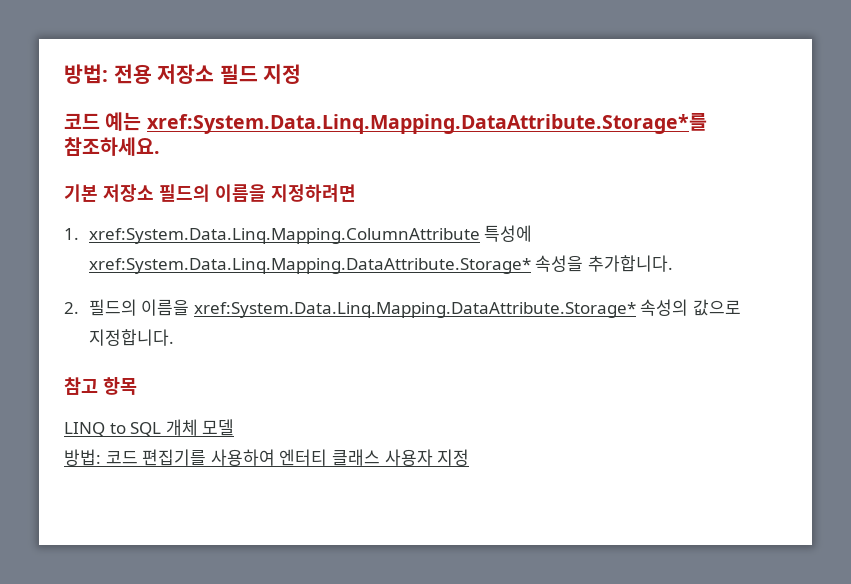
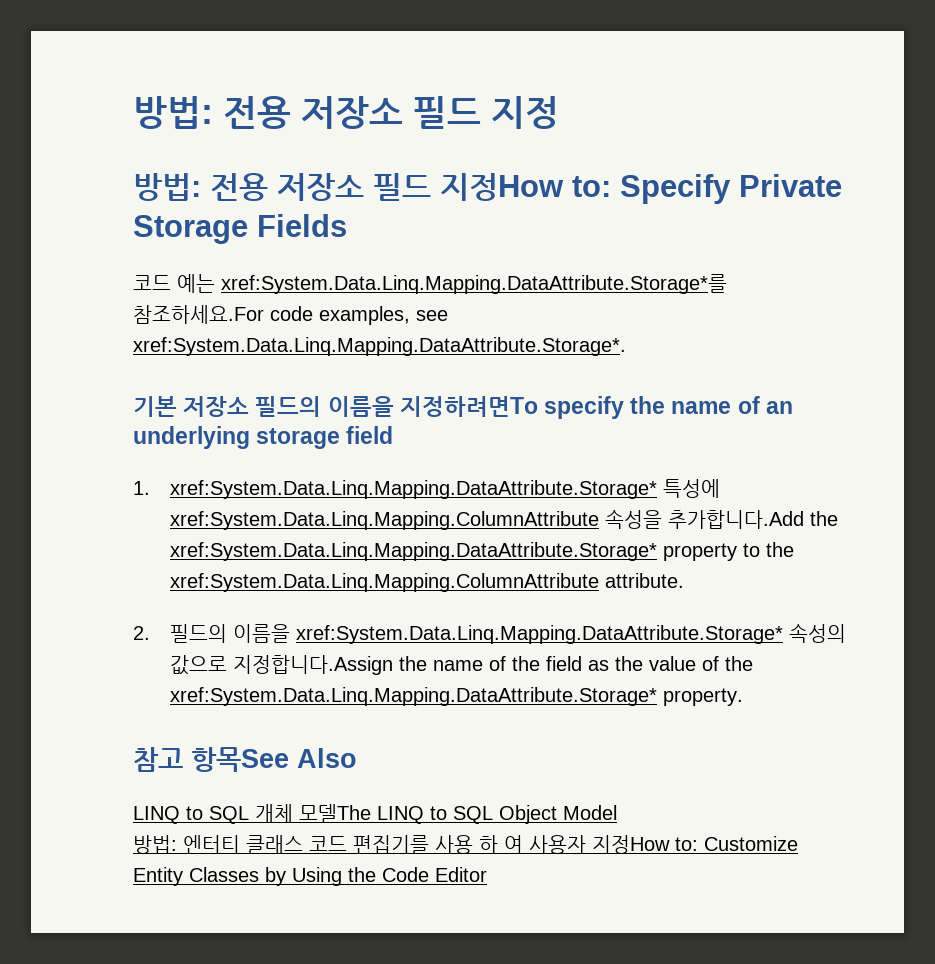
[64,112,707,134] [64,137,160,156] [64,184,356,202] [64,225,533,244] [88,255,673,274] 코드 예는 xref:System.Data.Linq.Mapping.DataAttribute.Storage*를 참조하세요. // 기본 저장소 필드의 이름을 지정하려면 // 1. xref:System.Data.Linq.Mapping.ColumnAttribute 특성에 xref:System.Data.Linq.Mapping.DataAttribute.Storage* 속성을 추가합니다. -> [133,173,842,204] [133,214,347,244] [133,274,727,294] [133,305,448,325] [133,337,626,356] [133,396,793,419] [133,426,394,449] [133,479,720,499] [169,509,838,530] [169,542,794,561] [169,573,684,592] 방법: 전용 저장소 필드 지정How to: Specify Private Storage Fields // 코드 예는 xref:System.Data.Linq.Mapping.DataAttribute.Storage*를 참조하세요.For code examples, see xref:System.Data.Linq.Mapping.DataAttribute.Storage*. // 기본 저장소 필드의 이름을 지정하려면To specify the name of an underlying storage field // 1. xref:System.Data.Linq.Mapping.DataAttribute.Storage* 특성에 xref:System.Data.Linq.Mapping.ColumnAttribute 속성을 추가합니다.Add the xref:System.Data.Linq.Mapping.DataAttribute.Storage* property to the xref:System.Data.Linq.Mapping.ColumnAttribute attribute.
[88,329,174,346] 지정합니다. -> [232,655,753,675] [169,687,743,706] 지정합니다.Assign the name of the field as the value of the xref:System.Data.Linq.Mapping.DataAttribute.Storage* property.
[103,377,137,395] 항목 -> [191,747,357,772] 항목See Also
[202,419,235,436] [64,449,470,466] 모델 // 방법: 코드 편집기를 사용하여 엔터티 클래스 사용자 지정 -> [299,804,617,824] [133,835,798,854] [133,867,487,886] 모델The LINQ to SQL Object Model // 방법: 엔터티 클래스 코드 편집기를 사용 하 여 사용자 지정How to: Customize Entity Classes by Using the Code Editor

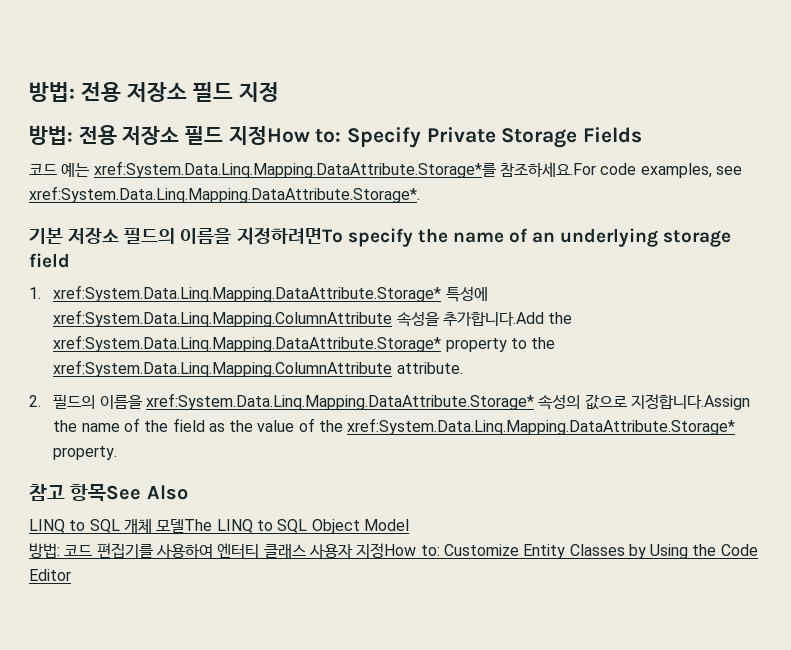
[183,835,523,854] 엔터티 클래스 코드 편집기를 사용 하 여 -> [64,543,306,559] 코드 편집기를 사용하여 엔터티 클래스

